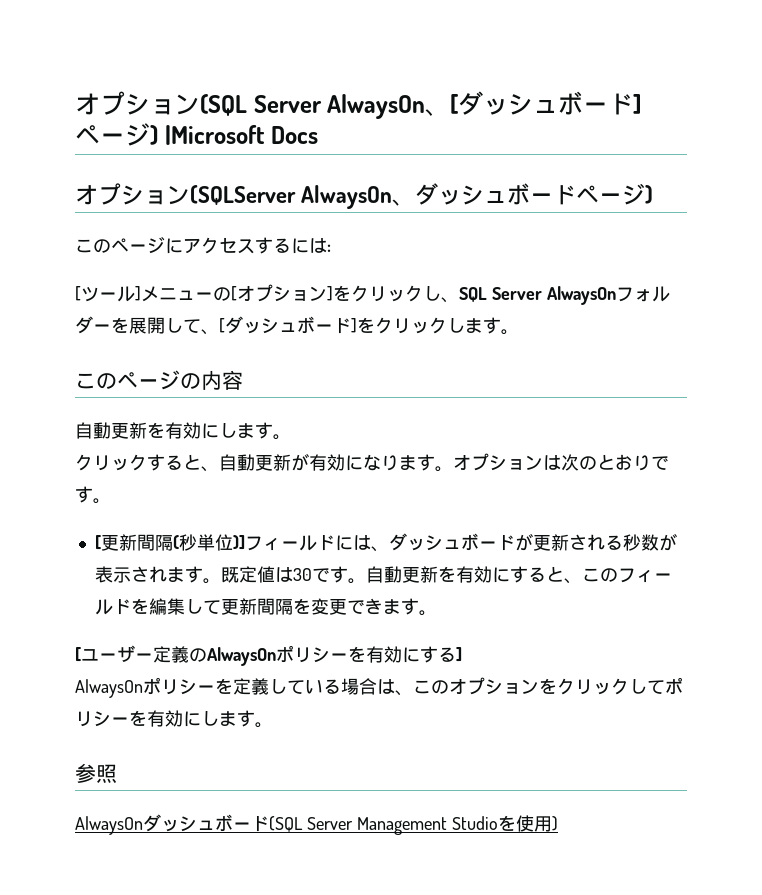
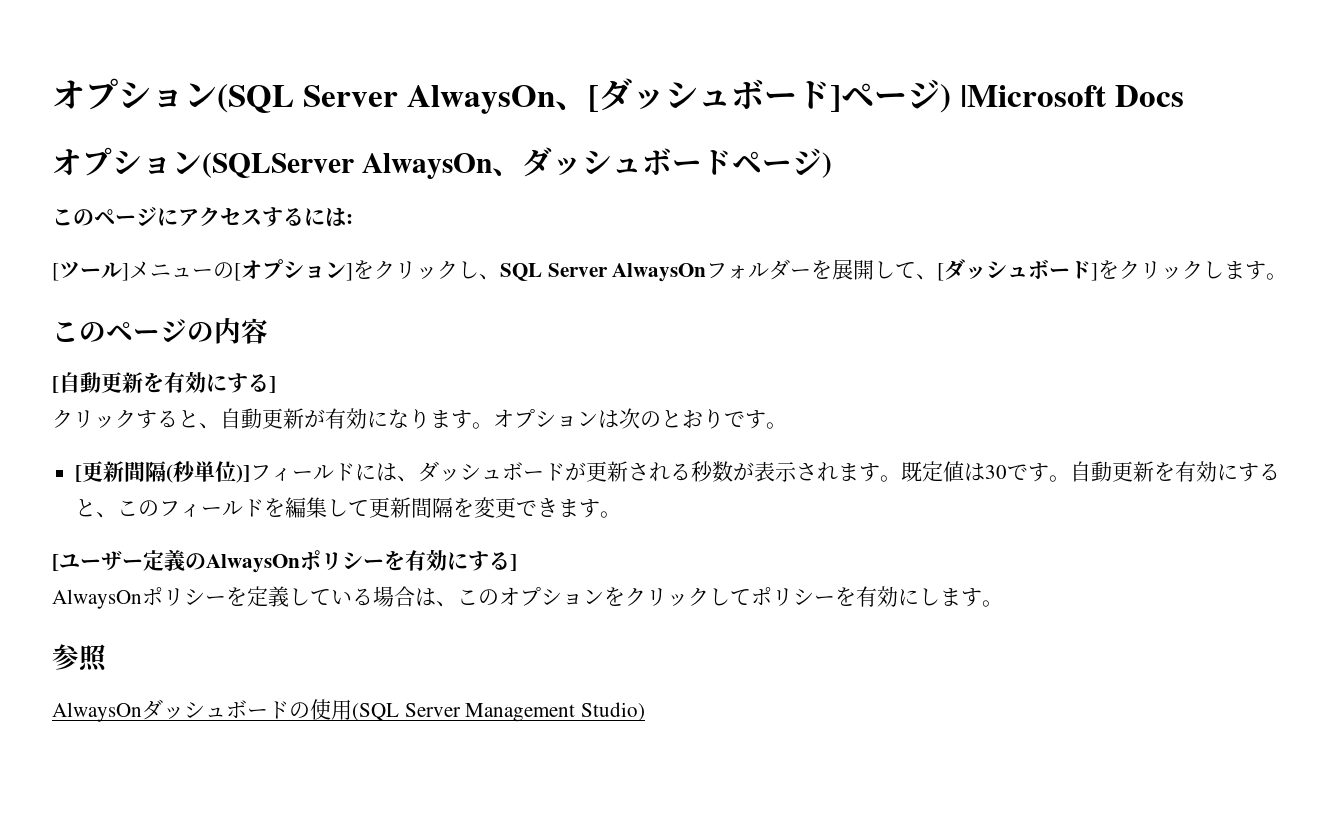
[75,422,291,440] 自動更新を有効にします。 -> [52,371,276,393] [自動更新を有効にする]
(269, 824) none -> [289,699,352,720] の使用
[451,815,558,832] Studioを使用) -> [581,702,646,721] Studio)

